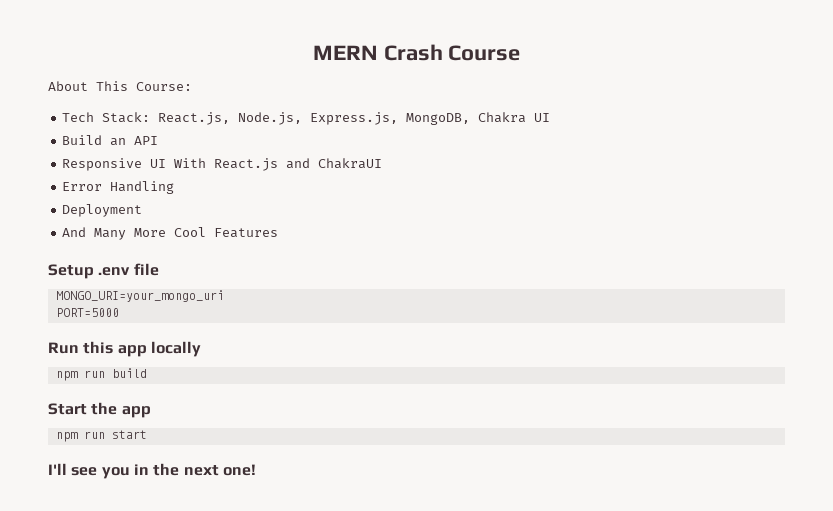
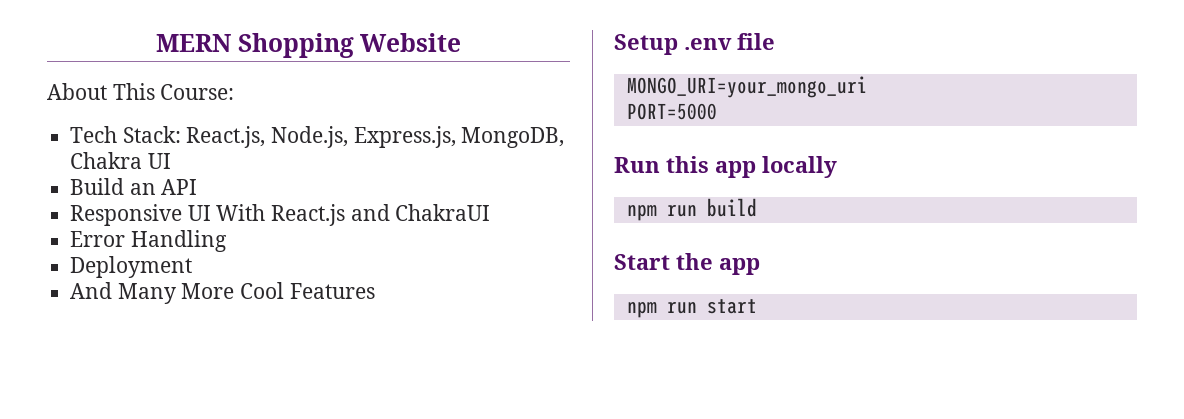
[383,44,521,61] Crash Course -> [237,33,462,58] Shopping Website
[48,463,256,479] // I'll see you in the next one! -> (757, 306) none

